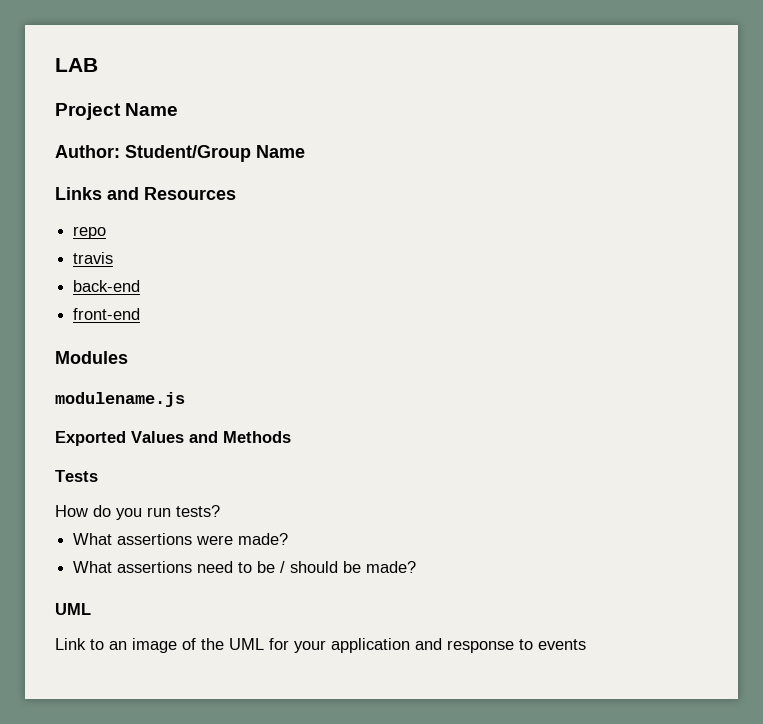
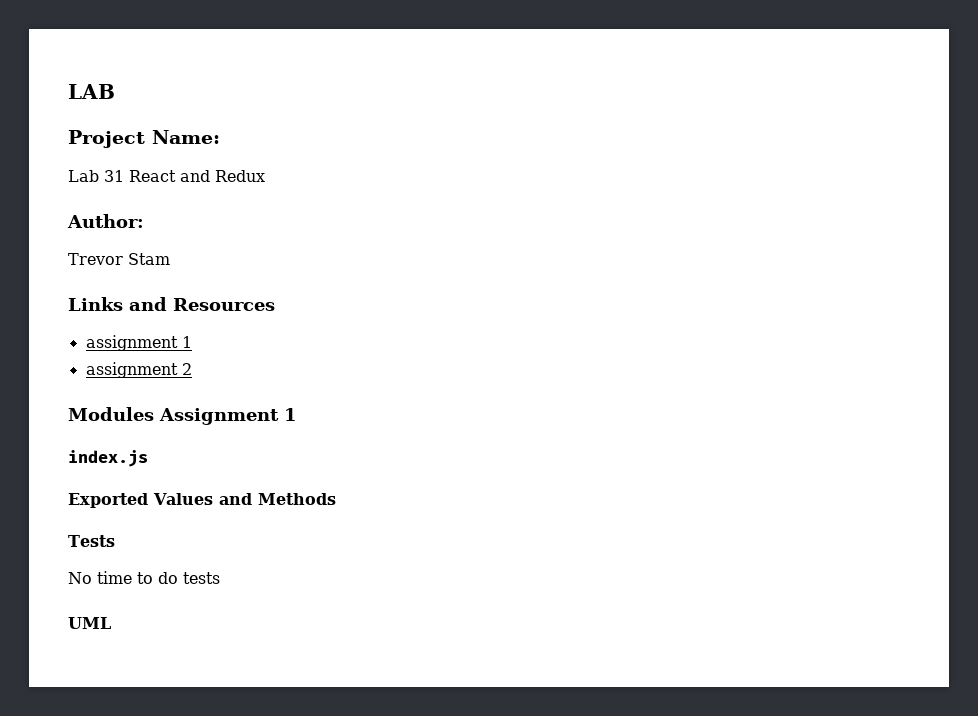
[125,103,179,116] Name -> [152,130,220,144] [68,170,265,182] Name: // Lab 31 React and Redux
[125,145,305,162] Student/Group Name -> [68,253,170,265] // Trevor Stam
[73,226,107,239] [73,252,114,264] [73,280,141,292] [73,308,141,320] [55,351,128,364] [55,392,185,407] repo // travis // back-end // front-end // Modules // modulename.js -> [85,335,192,351] [85,362,192,378] [68,407,297,425] [68,450,148,467] assignment 1 // assignment 2 // Modules Assignment 1 // index.js
[55,505,220,520] [73,533,289,545] [73,561,417,573] [55,603,91,615] [55,638,586,653] How do you run tests? // What assertions were made? // What assertions need to be / should be made? // UML // Link to an image of the UML for your application and response to events -> [68,571,220,584] [68,617,111,629] No time to do tests // UML

